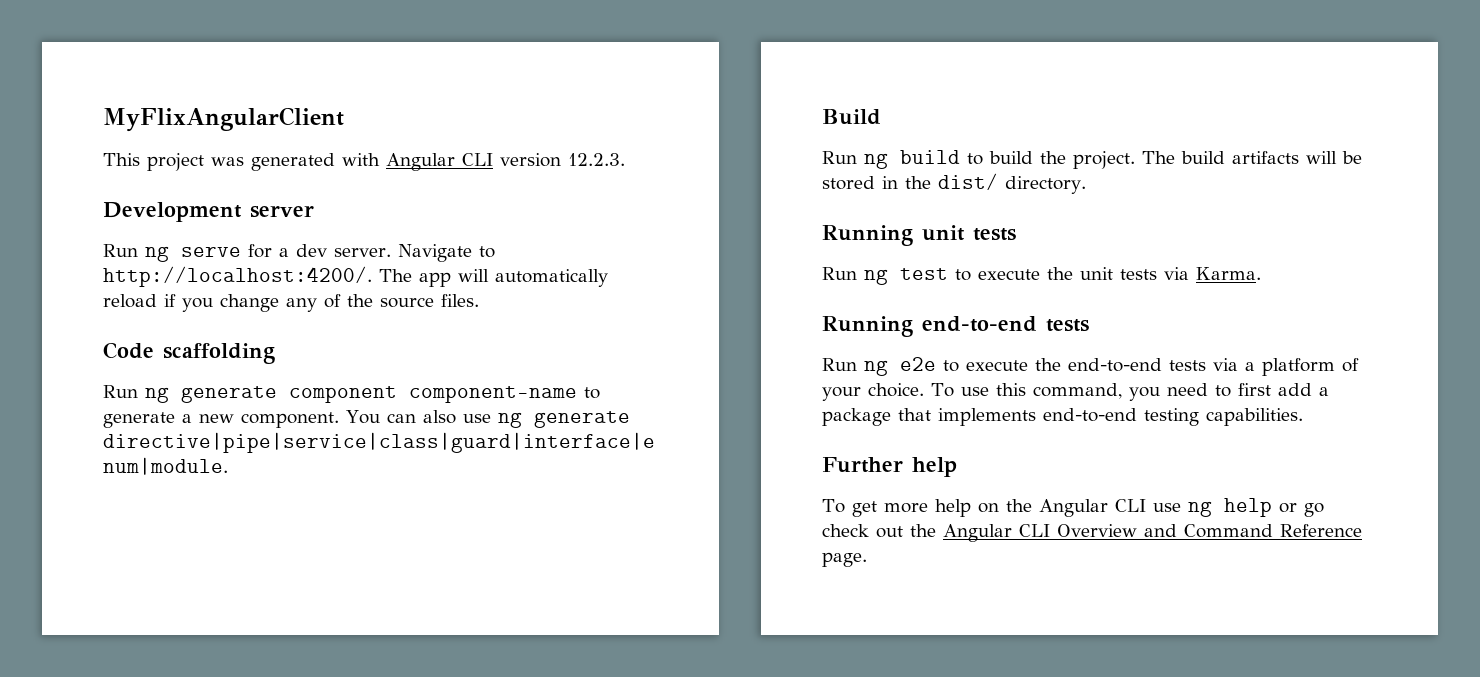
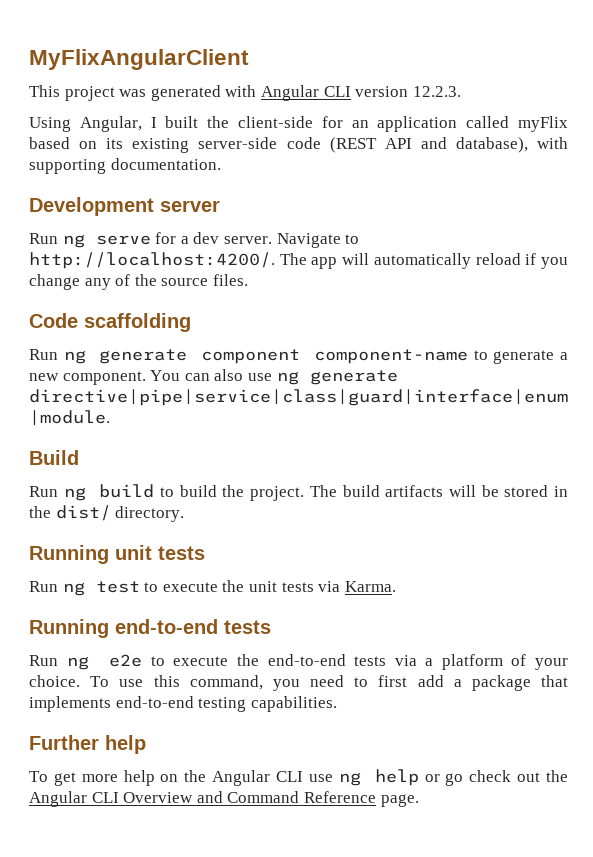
(625, 159) none -> [29,116,568,132] [29,137,569,153] [29,158,221,174] // Using Angular, I built the client-side for an application called myFlix based on its existing server-side code (REST API and database), with supporting documentation.

